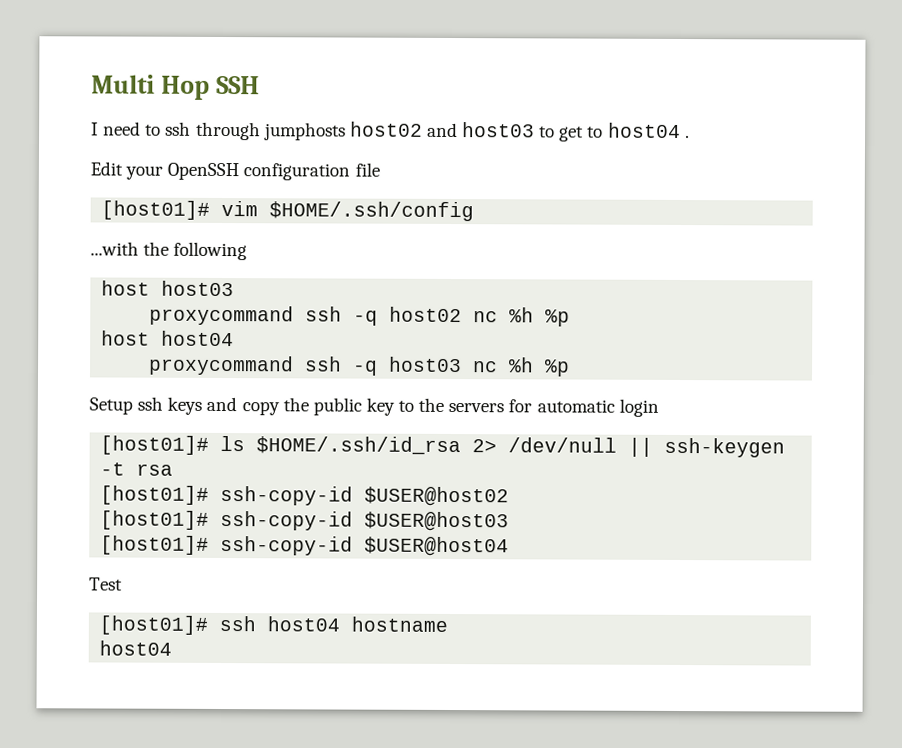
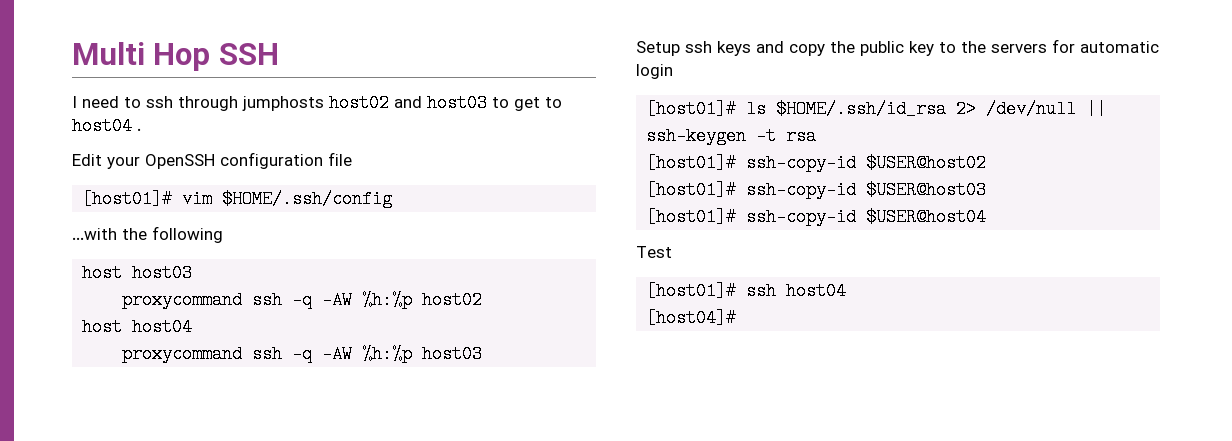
[389,306,571,327] host02 nc %h %p -> [322,291,483,309] -AW %h:%p host02
[389,356,571,377] host03 nc %h %p -> [322,345,483,363] -AW %h:%p host03
[351,616,449,632] [99,640,173,656] hostname // host04 -> [646,309,737,327] // [host04]#

